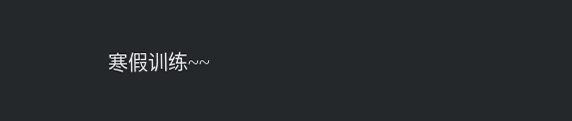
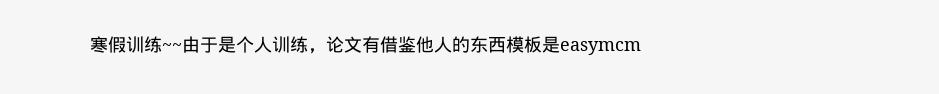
(211, 65) none -> [182,36,641,55] 由于是个人训练，论文有借鉴他人的东西模板是easymcm

